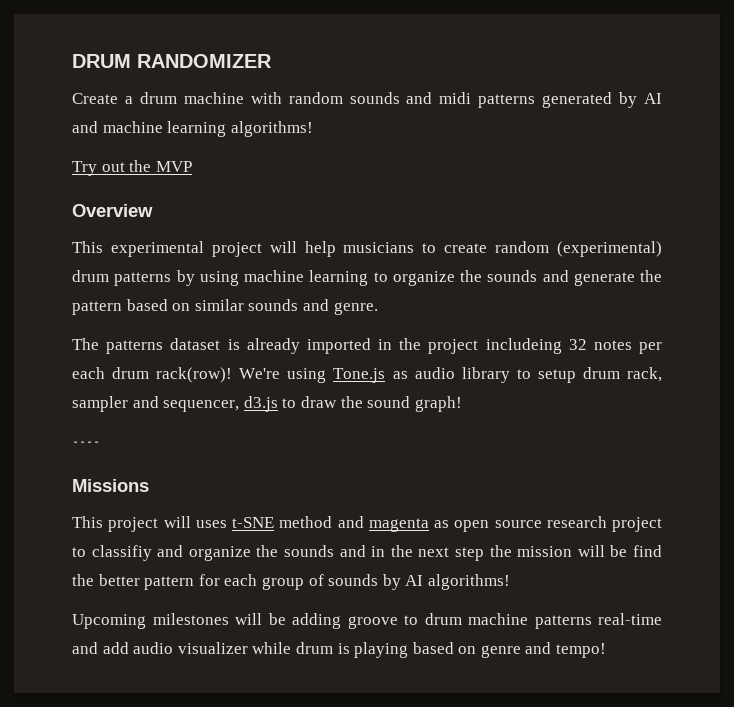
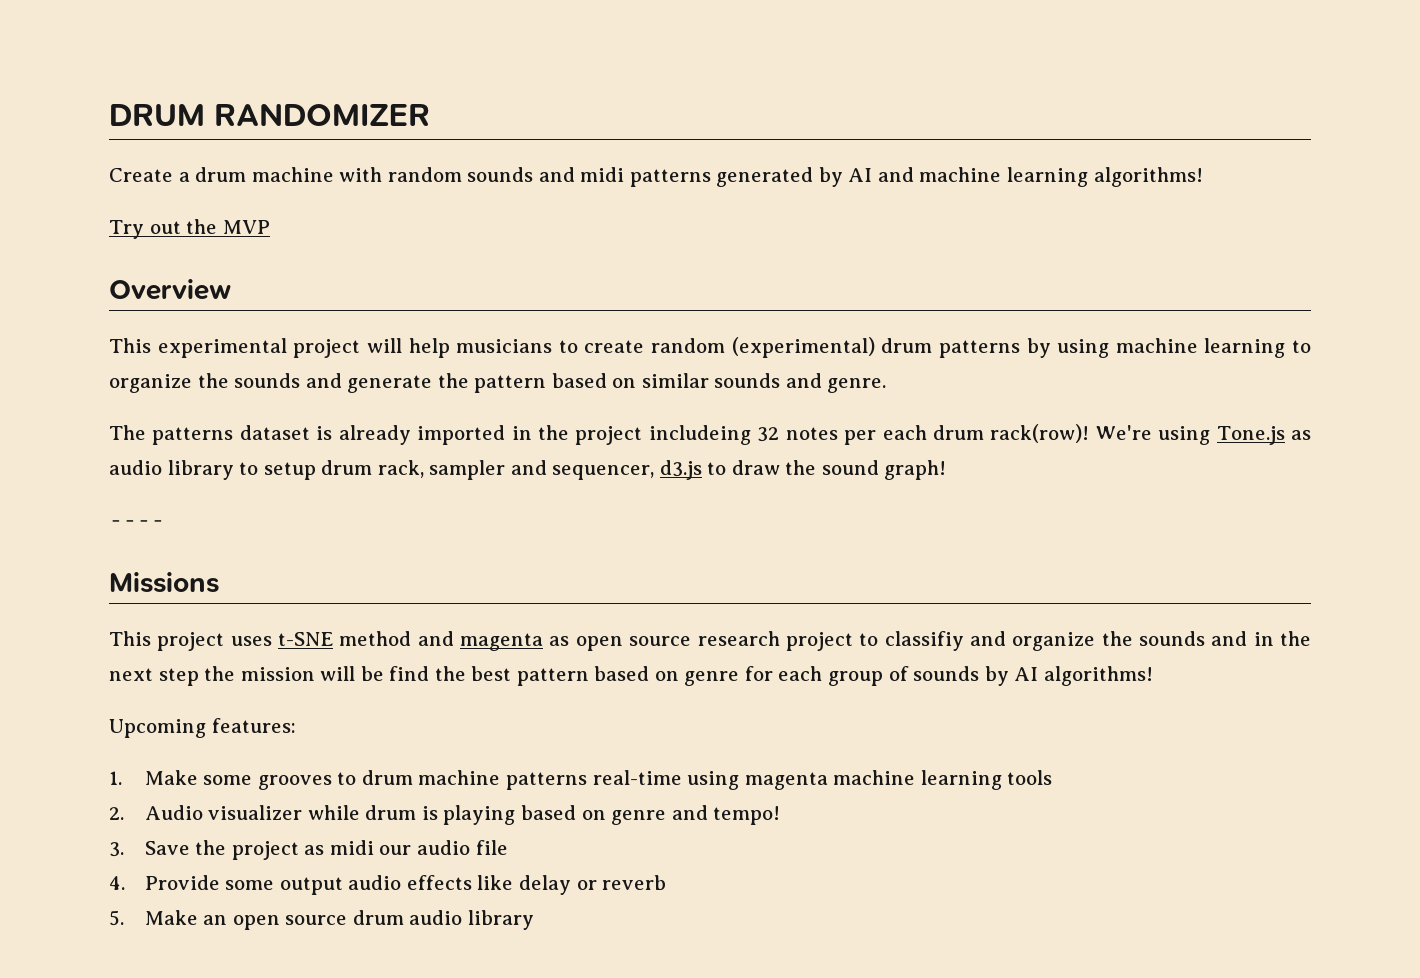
[163,516,191,528] will -> (225, 641) none
[98,574,195,590] better pattern -> [471,666,740,686] best pattern based on genre
[152,613,398,629] milestones will be adding groove -> [211,718,296,733] [109,770,332,790] features: // 1. Make some grooves
[72,642,174,654] and add audio -> [687,770,1053,790] [109,805,203,820] using magenta machine learning tools // 2. Audio
(607, 650) none -> [109,840,508,860] [109,875,667,895] [109,910,534,930] // 3. Save the project as midi our audio file // 4. Provide some output audio effects like delay or reverb // 5. Make an open source drum audio library

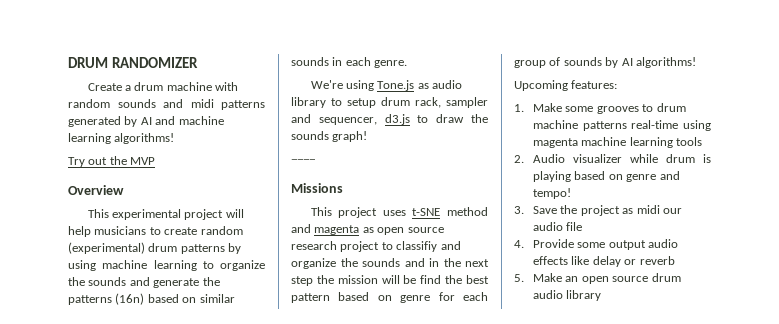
[474,375,547,393] pattern -> [68,293,145,305] patterns (16n)
[785,373,822,388] and -> [332,57,371,66] in each
[109,424,1090,445] The patterns dataset is already imported in the project includeing 32 notes per each drum rack(row)! -> (408, 64) none
[821,460,879,475] sound -> [291,131,329,140] sounds

